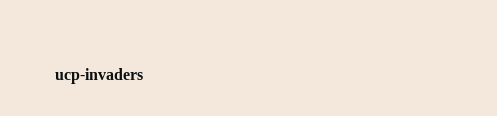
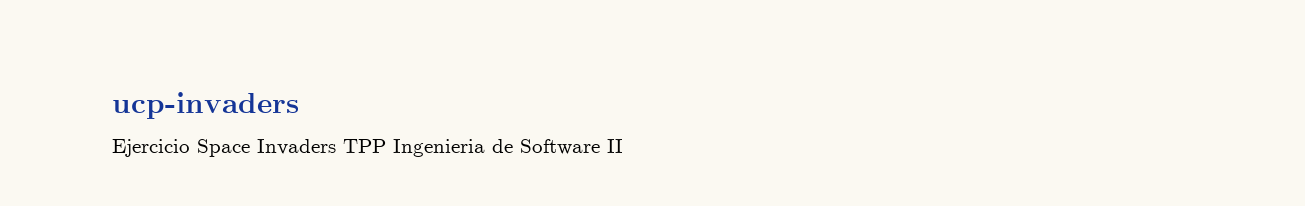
(143, 76) none -> [112,139,623,157] // Ejercicio Space Invaders TPP Ingenieria de Software II

